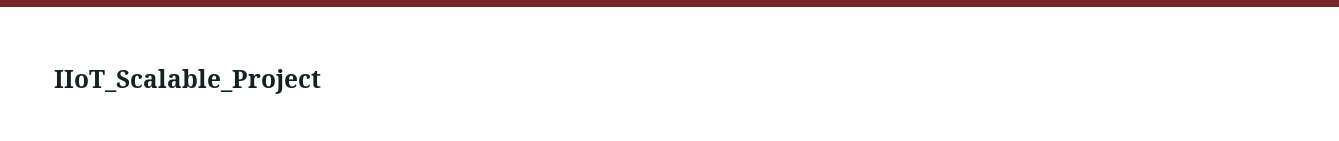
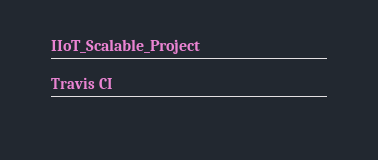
(321, 81) none -> [51,77,113,89] // Travis CI

